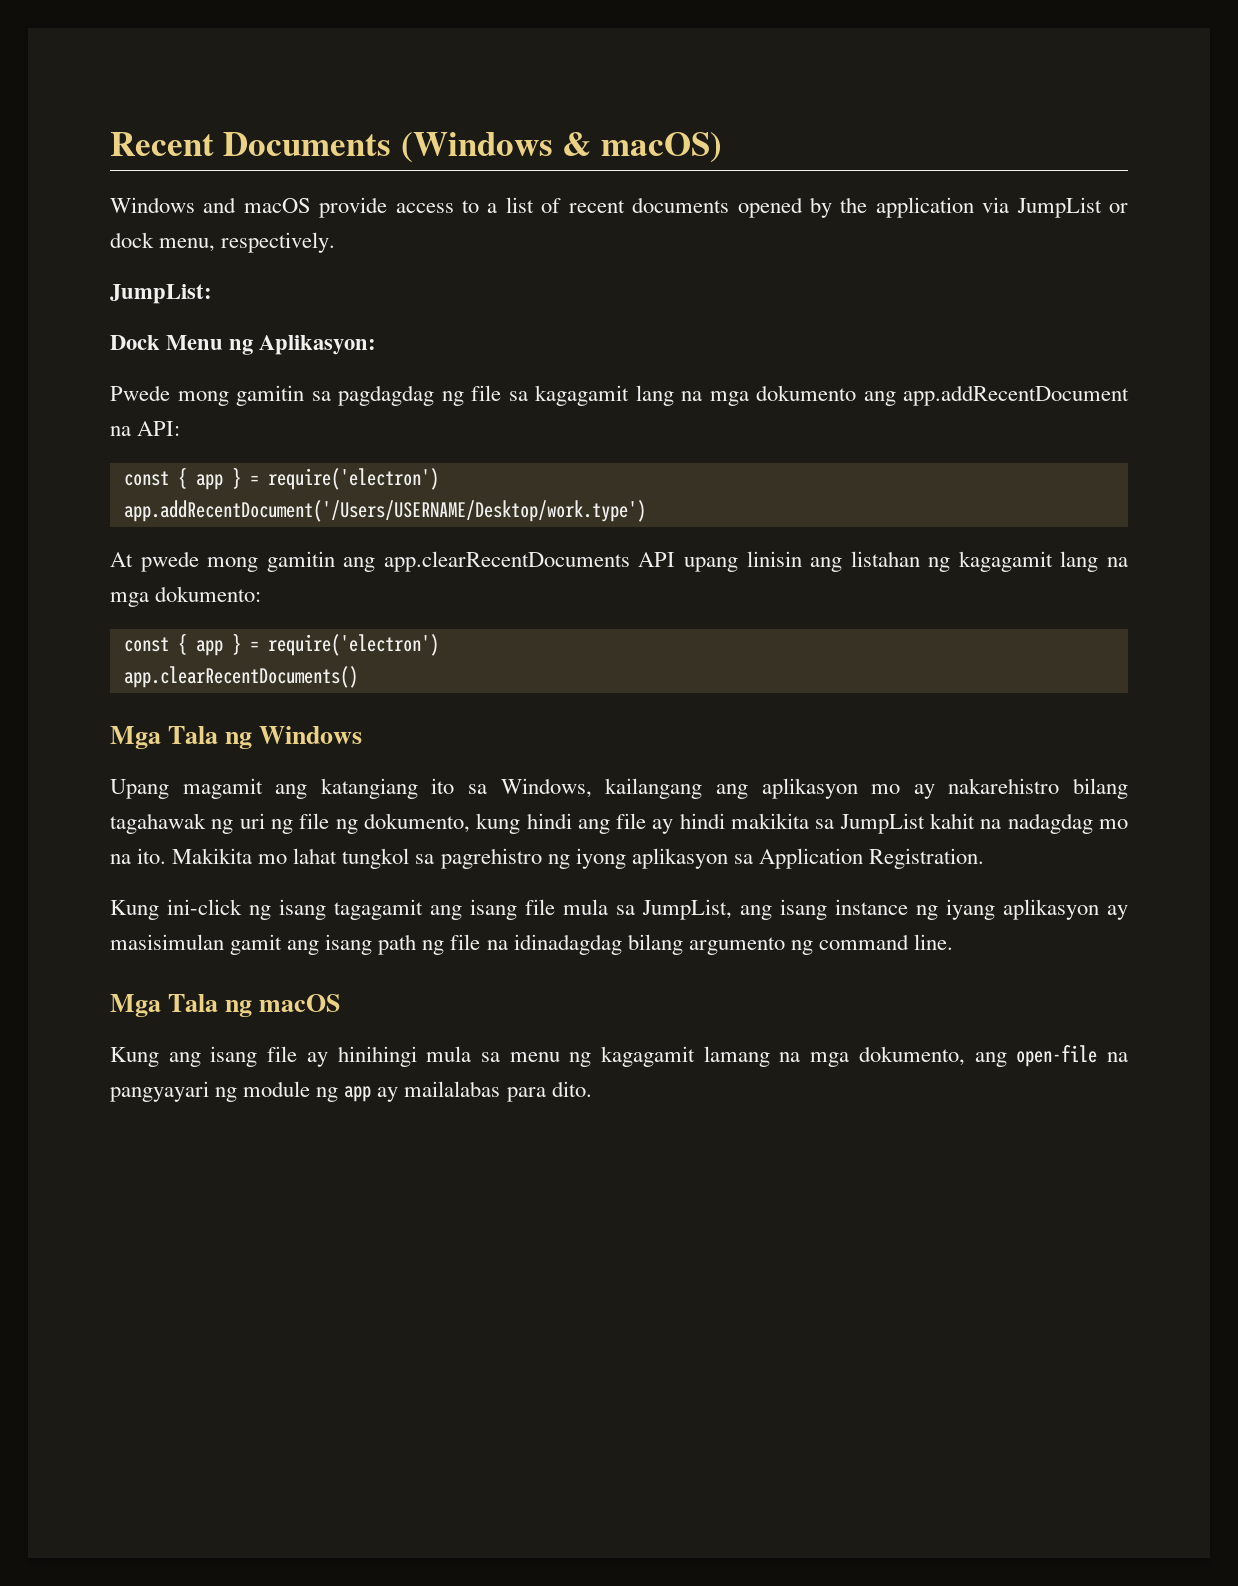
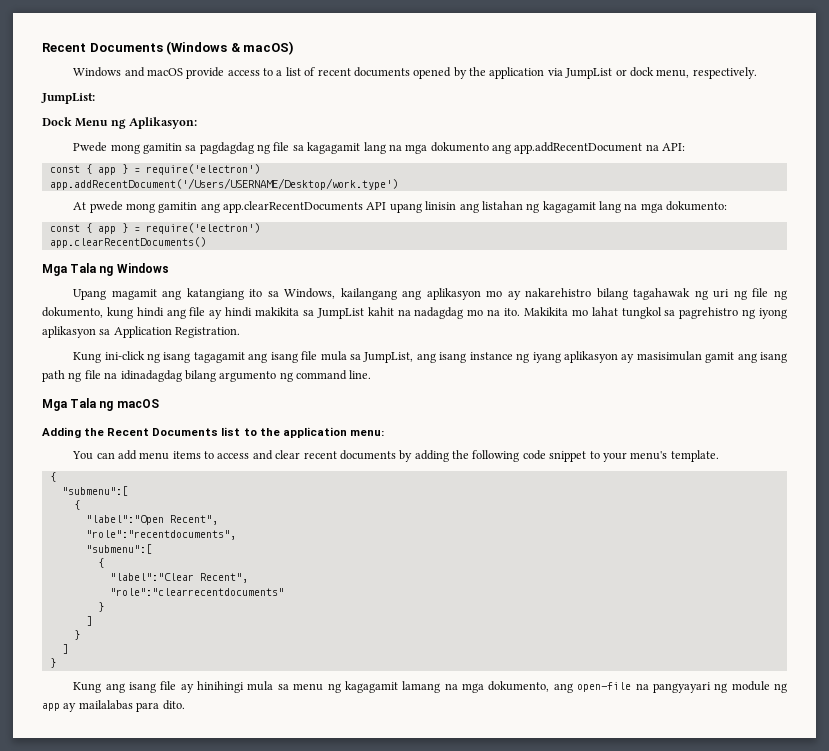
(341, 1003) none -> [42,427,384,438] [72,450,719,462] [49,472,56,482] [61,486,128,496] [73,500,80,510] [85,515,218,525] [85,530,236,540] [85,544,152,554] [97,558,104,568] [109,573,248,583] [109,588,284,596] [97,602,104,612] [85,616,92,626] [73,630,80,640] [61,644,68,654] [49,658,56,668] // Adding the Recent Documents list to the application menu: // You can add menu items to access and clear recent documents by adding the following code snippet to your menu's template. // { // "submenu":[ // { // "label":"Open Recent", // "role":"recentdocuments", // "submenu":[ // { // "label":"Clear Recent", // "role":"clearrecentdocuments" // } // ] // } // ] // }

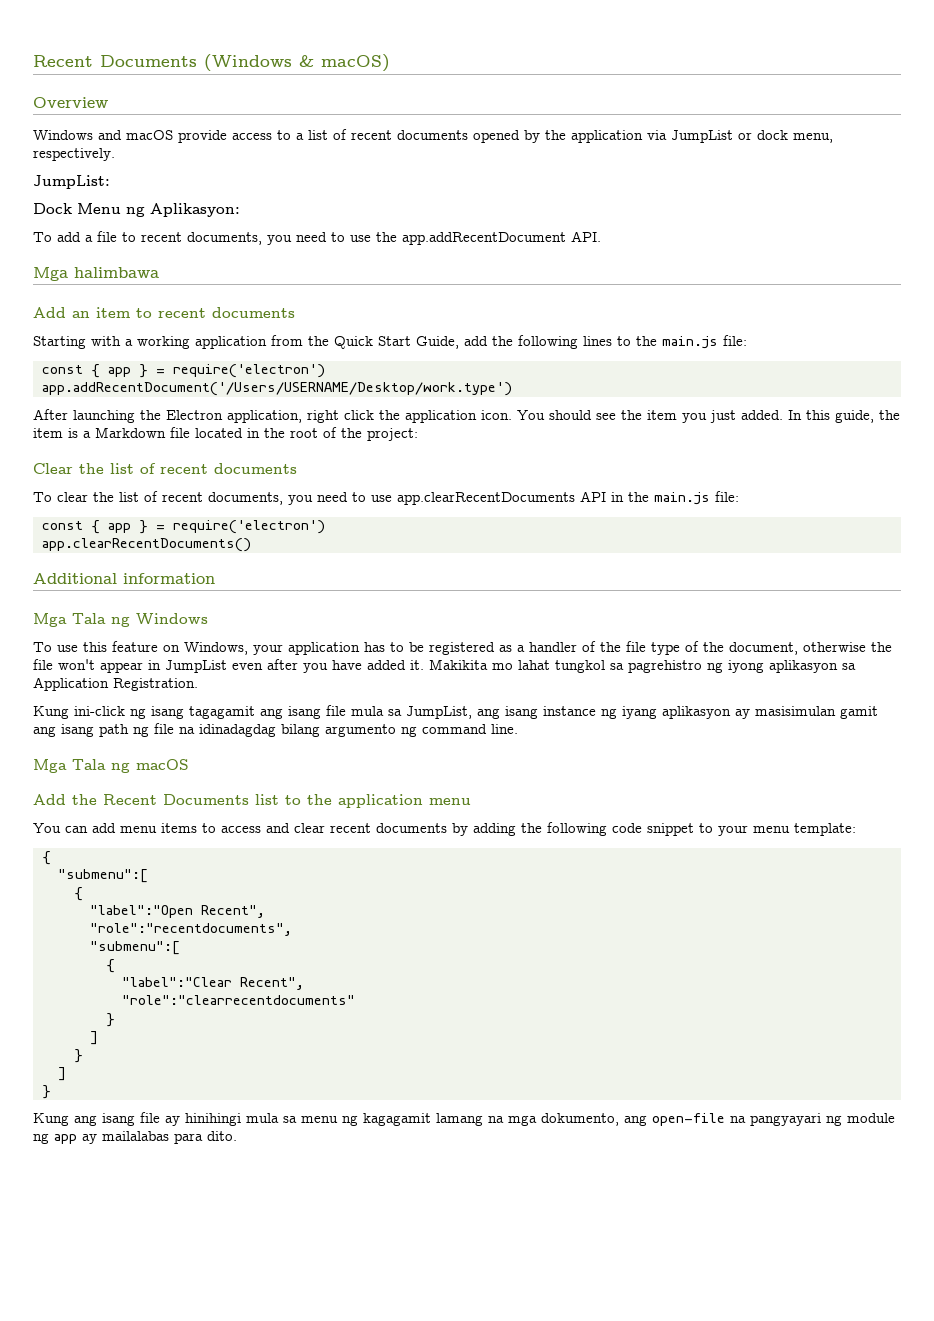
(295, 48) none -> [33,97,108,108] // Overview
[73,142,686,154] Pwede mong gamitin sa pagdagdag ng file sa kagagamit lang na mga dokumento ang app.addRecentDocument na API: -> [33,231,601,245] [33,267,159,281] [33,307,295,318] [33,335,747,349] To add a file to recent documents, you need to use the app.addRecentDocument API. // Mga halimbawa // Add an item to recent documents // Starting with a working application from the Quick Start Guide, add the following lines to the main.js file:
[73,201,728,213] At pwede mong gamitin ang app.clearRecentDocuments API upang linisin ang listahan ng kagagamit lang na mga dokumento: -> [33,409,900,423] [33,427,418,441] [33,463,297,474] [33,491,739,505] After launching the Electron application, right click the application icon. You should see the item you just added. In this guide, the item is a Markdown file located in the root of the project: // Clear the list of recent documents // To clear the list of recent documents, you need to use app.clearRecentDocuments API in the main.js file:
(206, 242) none -> [33,573,215,584] // Additional information
[73,288,787,300] [42,307,521,319] Upang magamit ang katangiang ito sa Windows, kailangang ang aplikasyon mo ay nakarehistro bilang tagahawak ng uri ng file ng dokumento, kung hindi ang file ay hindi makikita sa JumpList kahit na nadagdag mo na ito. -> [33,641,892,655] [33,659,424,673] To use this feature on Windows, your application has to be registered as a handler of the file type of the document, otherwise the file won't appear in JumpList even after you have added it.
[42,427,81,438] Adding -> [33,794,66,805] Add
[349,430,384,436] menu: -> [429,798,471,805] menu
[630,450,719,462] menu's template. -> [753,823,856,836] menu template:

